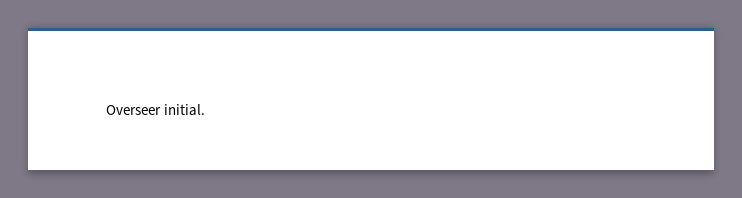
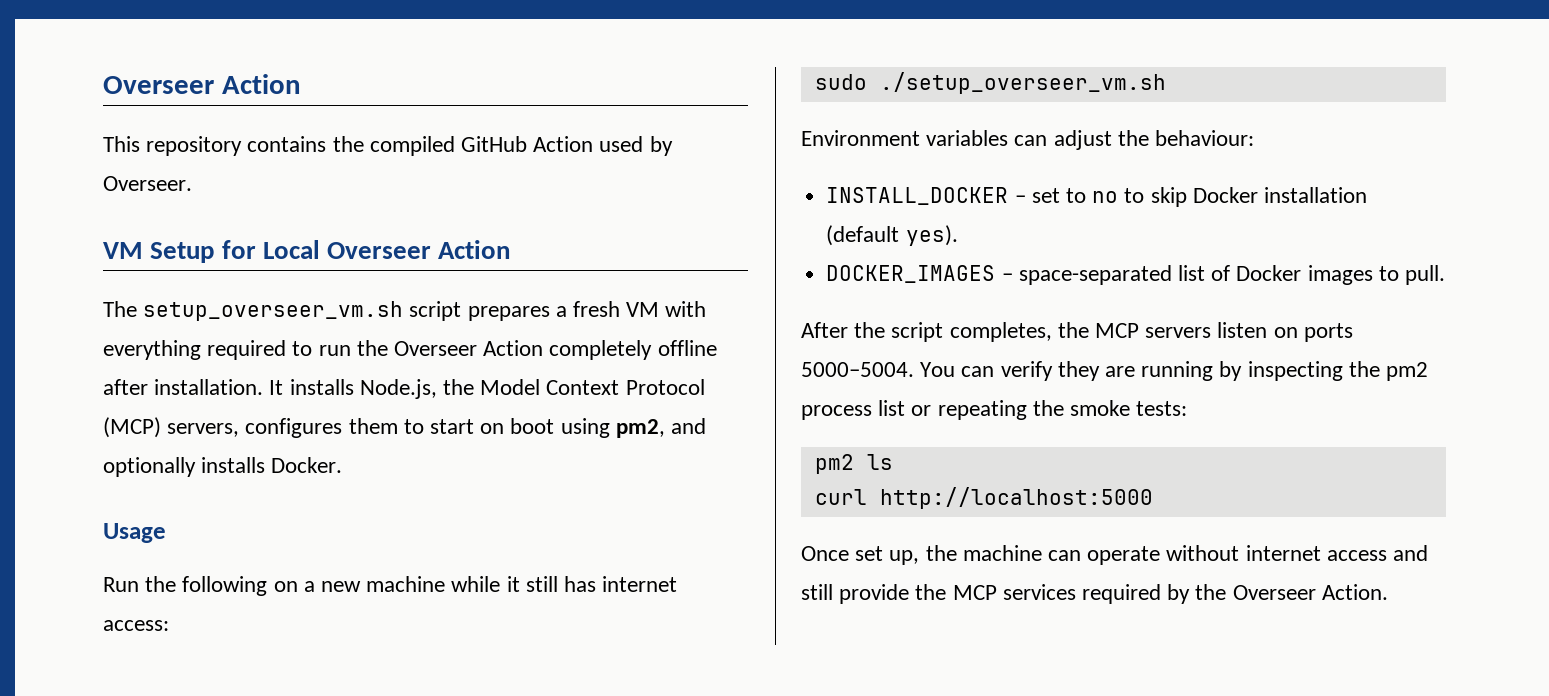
[106,104,206,116] Overseer initial. -> [103,74,301,94] [103,136,673,156] [103,176,192,191] [103,240,511,263] [103,301,707,321] [103,340,717,360] [103,379,705,399] [103,417,707,438] [103,457,343,477] [103,523,166,543] [103,576,678,596] [103,620,169,631] [814,72,1166,94] [801,130,1255,150] [826,187,1367,207] [826,225,958,246] [826,265,1445,285] [801,322,1353,342] [801,361,1429,381] [801,400,1188,420] [814,454,893,474] [814,487,1153,509] [801,545,1429,565] [801,584,1388,604] Overseer Action // This repository contains the compiled GitHub Action used by Overseer. // VM Setup for Local Overseer Action // The setup_overseer_vm.sh script prepares a fresh VM with everything required to run the Overseer Action completely offline after installation. It installs Node.js, the Model Context Protocol (MCP) servers, configures them to start on boot using pm2, and optionally installs Docker. // Usage // Run the following on a new machine while it still has internet access: // sudo ./setup_overseer_vm.sh // Environment variables can adjust the behaviour: // INSTALL_DOCKER – set to no to skip Docker installation (default yes). // DOCKER_IMAGES – space-separated list of Docker images to pull. // After the script completes, the MCP servers listen on ports 5000–5004. You can verify they are running by inspecting the pm2 process list or repeating the smoke tests: // pm2 ls // curl http://localhost:5000 // Once set up, the machine can operate without internet access and still provide the MCP services required by the Overseer Action.

